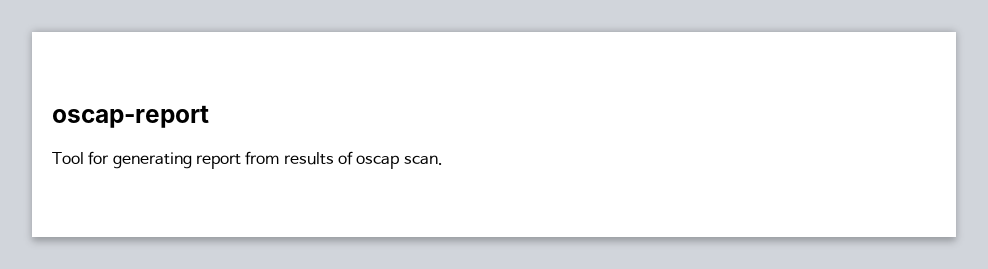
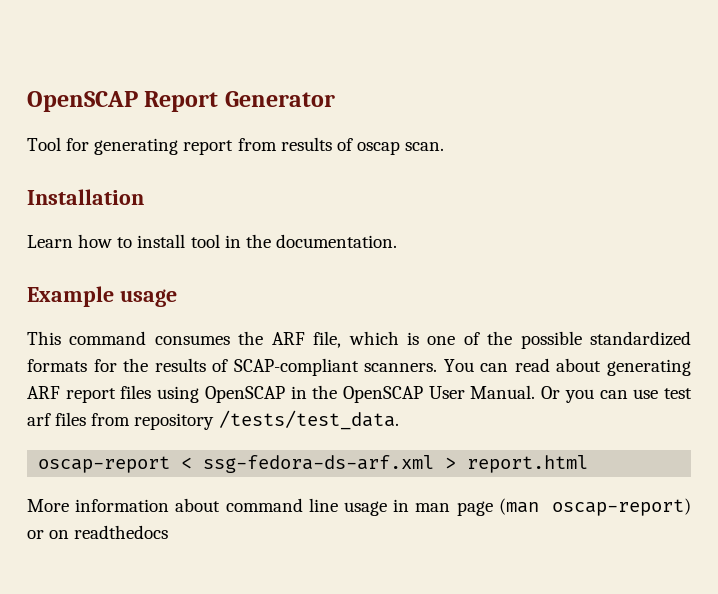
[52,105,209,128] oscap-report -> [27,91,335,112] OpenSCAP Report Generator
(443, 160) none -> [27,189,144,205] [27,234,397,248] [27,286,177,307] [27,331,692,349] [27,358,691,376] [27,385,692,403] [27,410,399,430] [38,455,589,473] [27,498,691,516] [27,525,169,539] // Installation // Learn how to install tool in the documentation. // Example usage // This command consumes the ARF file, which is one of the possible standardized formats for the results of SCAP-compliant scanners. You can read about generating ARF report files using OpenSCAP in the OpenSCAP User Manual. Or you can use test arf files from repository /tests/test_data. // oscap-report < ssg-fedora-ds-arf.xml > report.html // More information about command line usage in man page (man oscap-report) or on readthedocs

